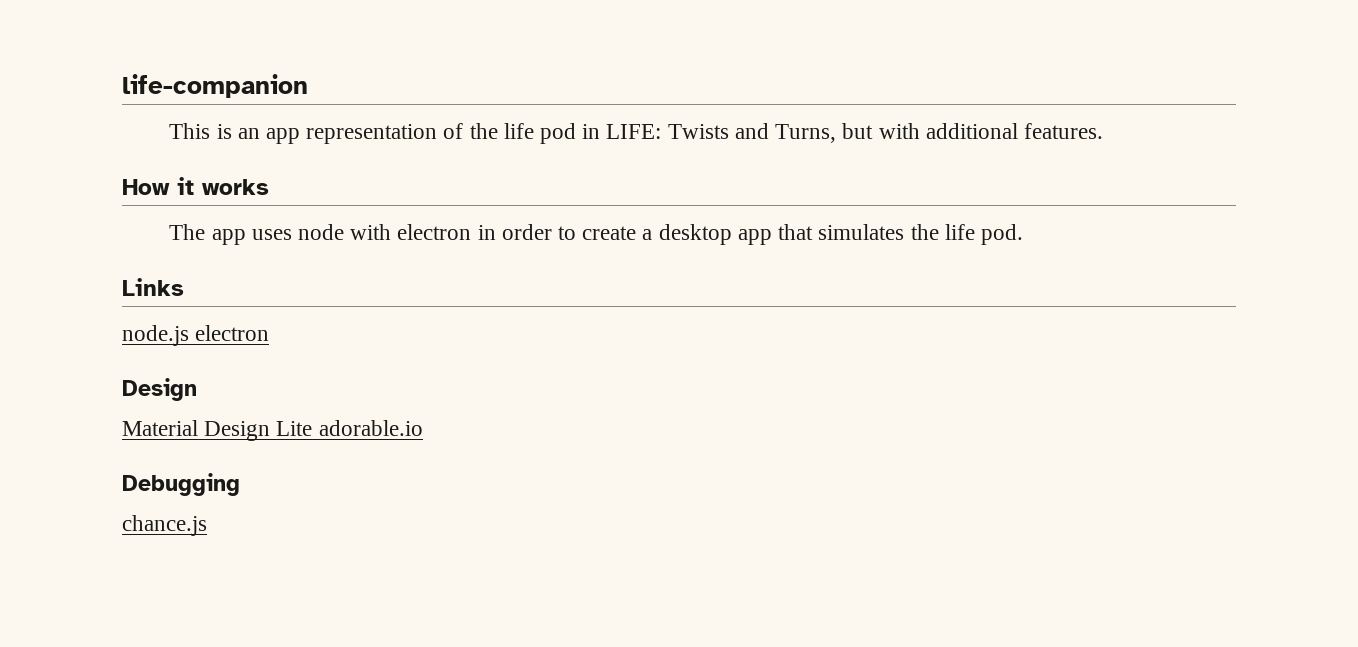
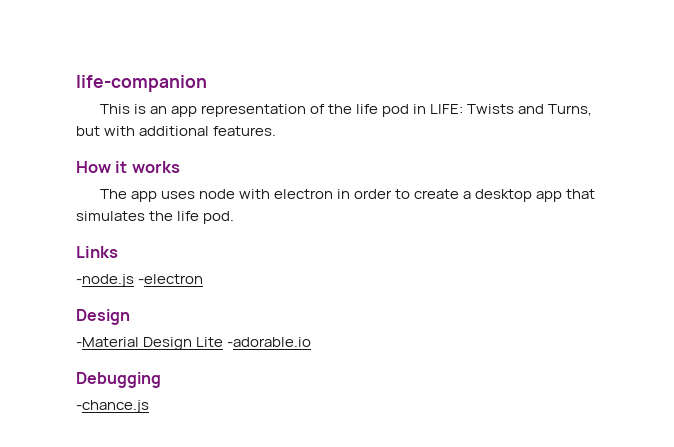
[122,325,270,346] node.js electron -> [76,274,204,287] -node.js -electron
[122,420,198,436] Material -> [76,337,139,347] -Material
[318,420,423,436] adorable.io -> [227,337,312,347] -adorable.io
[122,515,207,536] chance.js -> [76,400,149,413] -chance.js

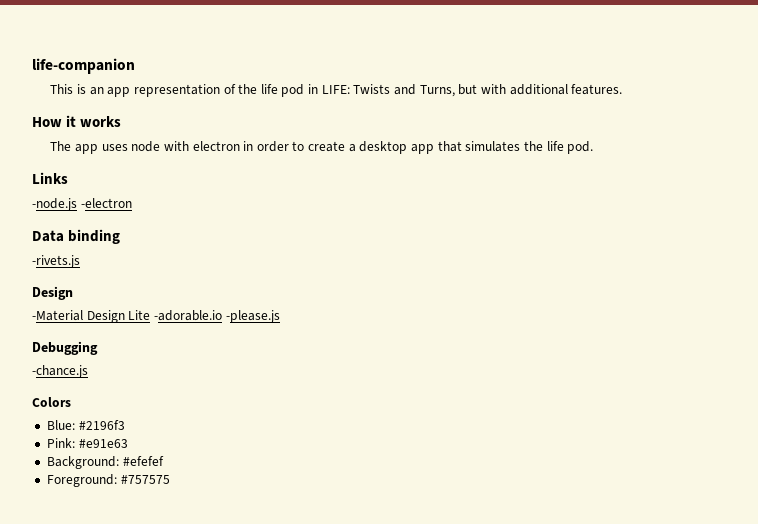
(204, 279) none -> [32,229,121,244] [32,255,80,268] // Data binding // -rivets.js
(312, 342) none -> [225,310,280,323] -please.js
(149, 406) none -> [32,397,71,407] [46,420,125,430] [46,438,128,448] [46,456,164,469] [46,474,170,487] // Colors // Blue: #2196f3 // Pink: #e91e63 // Background: #efefef // Foreground: #757575

